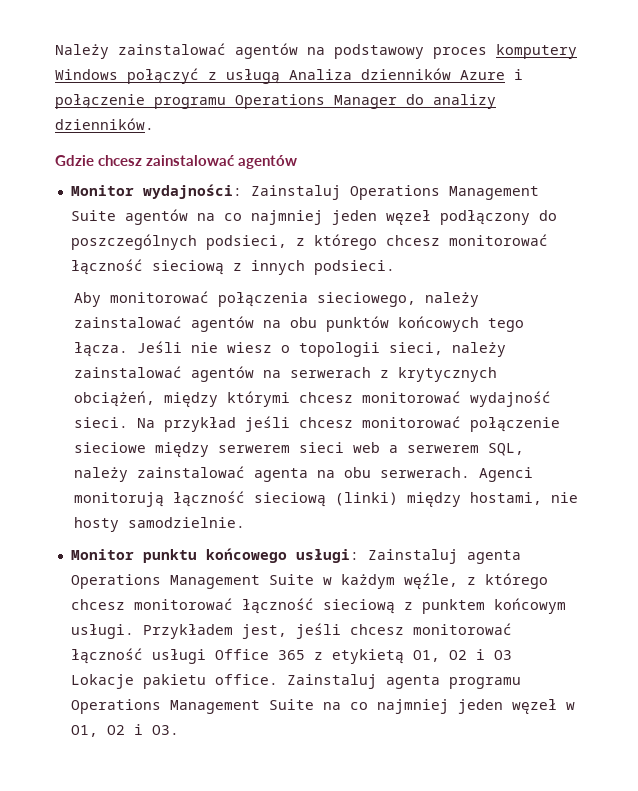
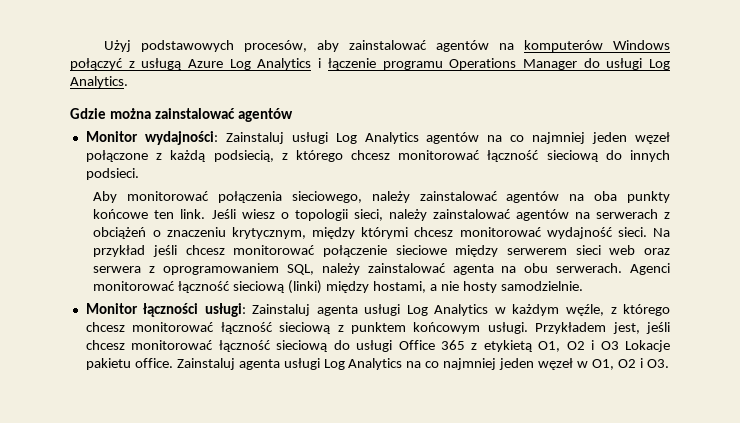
[55,43,577,59] [55,68,523,84] [55,94,145,109] Należy zainstalować agentów na podstawowy proces komputery Windows połączyć z usługą Analiza dzienników Azure i połączenie -> [104,40,670,52] [70,58,376,70] Użyj podstawowych procesów, aby zainstalować agentów na komputerów Windows połączyć z usługą Azure Log Analytics i łączenie
[433,94,496,109] [55,118,154,130] analizy dzienników. -> [606,58,670,70] [70,76,128,88] usługi Log Analytics.
[98,155,143,166] chcesz -> [110,108,152,119] można
[349,185,539,200] [70,210,116,221] Operations Management Suite -> [291,132,419,144] usługi Log Analytics
[439,210,557,225] [70,234,548,250] [70,259,242,275] podłączony do poszczególnych podsieci, z którego chcesz monitorować łączność sieciową z -> [85,150,622,162] połączone z każdą podsiecią, z którego chcesz monitorować łączność sieciową do
[290,316,525,332] [74,341,219,357] obu punktów końcowych tego łącza. Jeśli nie -> [594,191,670,203] [93,209,236,219] oba punkty końcowe ten link. Jeśli
[398,367,498,382] [74,391,156,407] krytycznych obciążeń, -> [93,227,306,239] obciążeń o znaczeniu krytycznym,
[389,445,480,453] a serwerem -> [644,248,670,255] [93,263,280,275] oraz serwera z oprogramowaniem
[74,492,165,507] monitorują -> [93,281,176,291] monitorować
(543, 498) none -> [429,284,437,291] a
[142,548,287,563] punktu końcowego -> [143,303,199,317] łączności
[70,574,314,589] Operations Management Suite -> [364,304,489,316] usługi Log Analytics
(143, 656) none -> [276,340,350,352] sieciową do
[448,677,521,689] [70,699,314,714] programu Operations Management Suite -> [283,358,403,370] usługi Log Analytics

